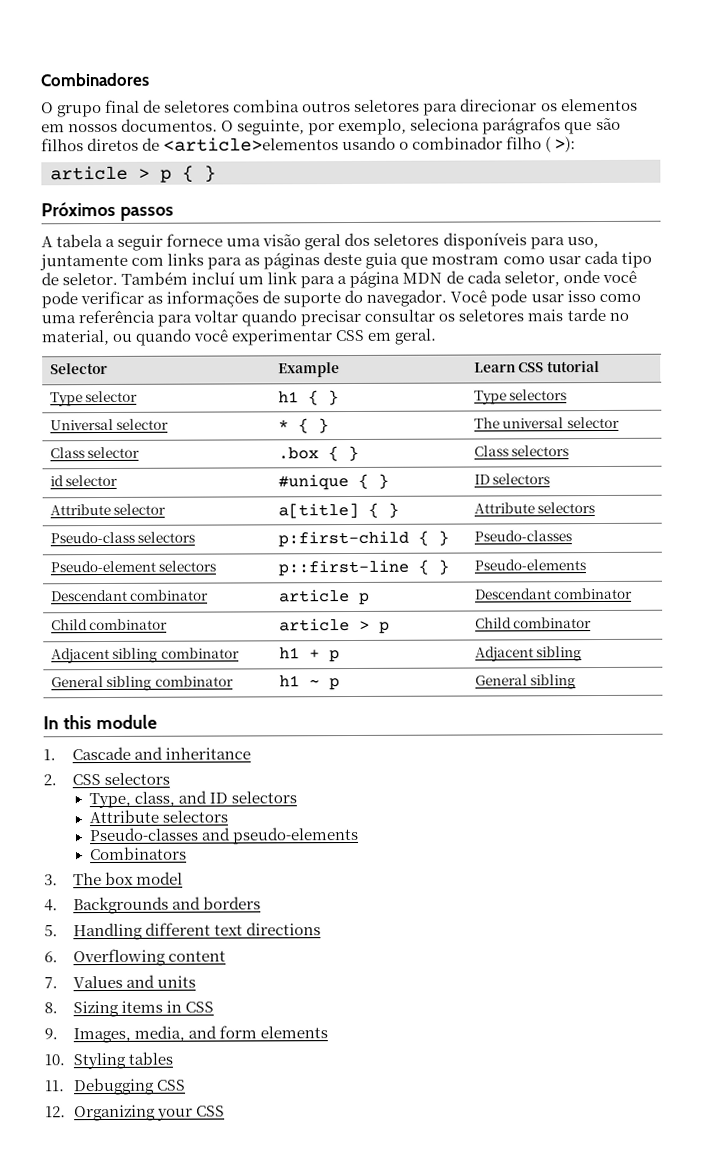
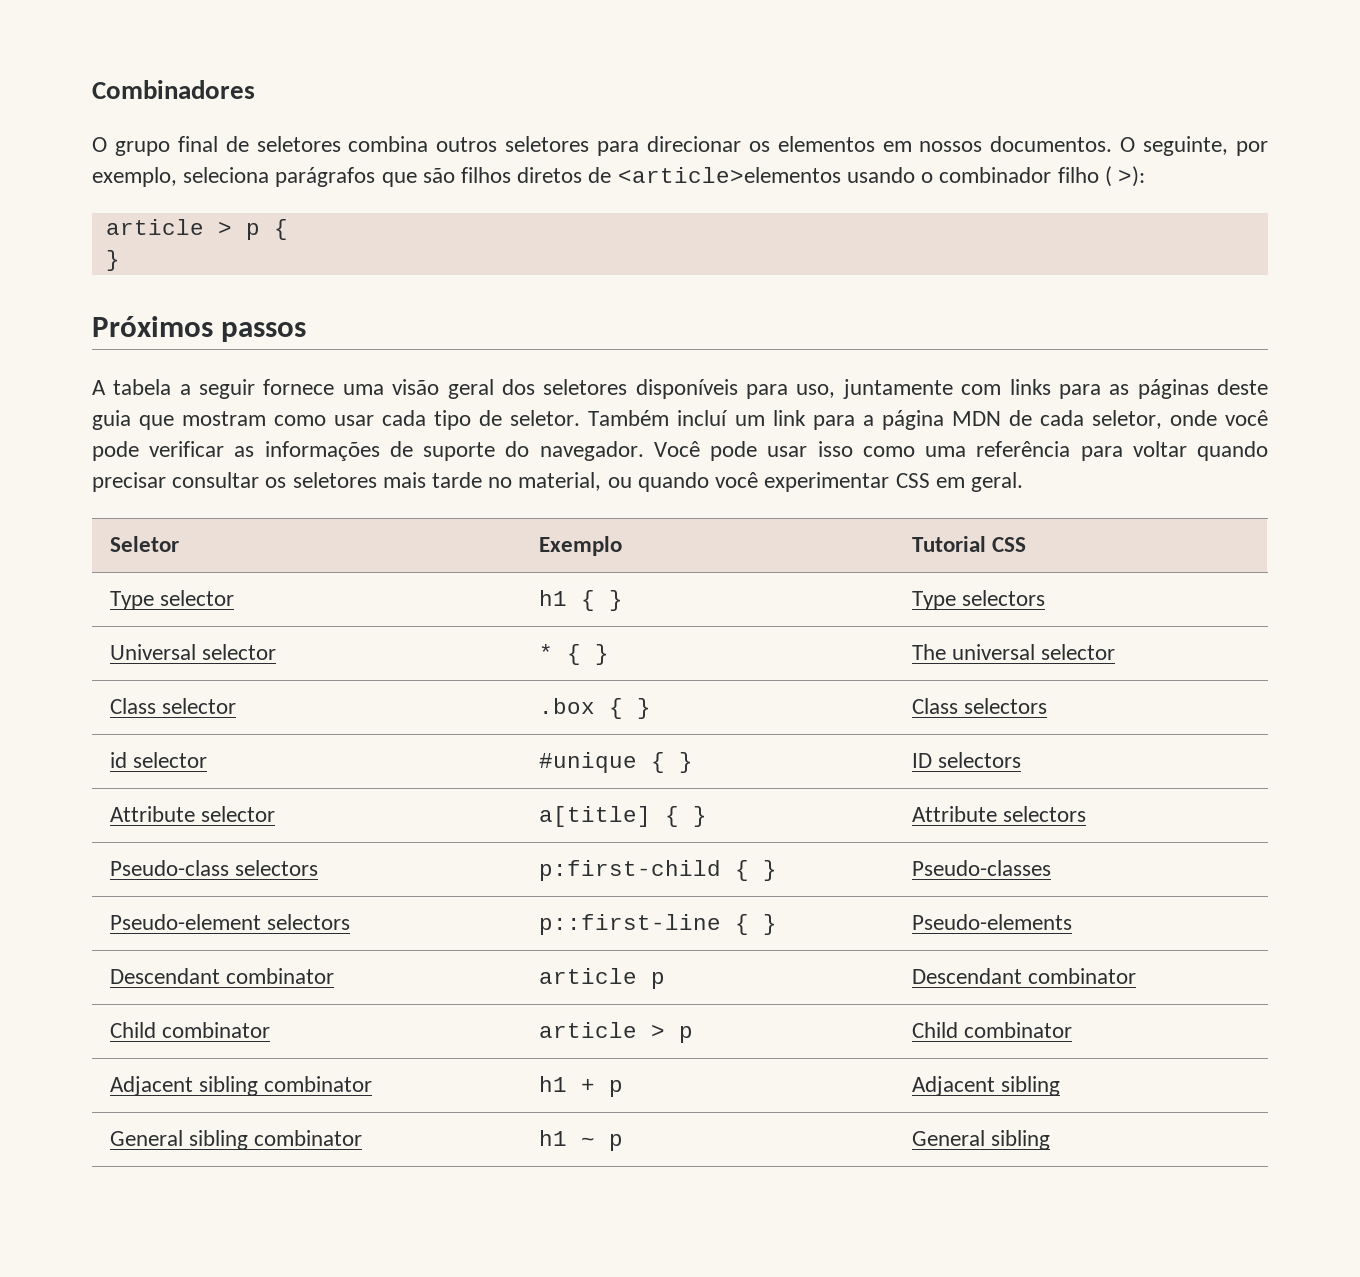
(194, 174) none -> (288, 229) //
[49,362,108,375] [277,362,340,378] [473,361,601,373] Selector | Example | Learn CSS tutorial -> [109,536,179,552] [538,536,622,556] [911,536,1026,552] Seletor | Exemplo | Tutorial CSS
[43,714,157,730] [43,746,252,761] [43,772,171,786] [88,790,297,809] [88,809,228,824] [88,826,359,845] [89,846,187,861] [44,871,184,886] [44,896,262,915] [44,922,322,941] [44,948,227,967] [44,974,197,989] [44,1000,215,1018] [44,1025,329,1044] [44,1051,174,1070] [44,1077,187,1096] [45,1104,226,1122] // In this module // 1. Cascade and inheritance // 2. CSS selectors // Type, class, and ID selectors // Attribute selectors // Pseudo-classes and pseudo-elements // Combinators // 3. The box model // 4. Backgrounds and borders // 5. Handling different text directions // 6. Overflowing content // 7. Values and units // 8. Sizing items in CSS // 9. Images, media, and form elements // 10. Styling tables // 11. Debugging CSS // 12. Organizing your CSS -> (1050, 1140) none

